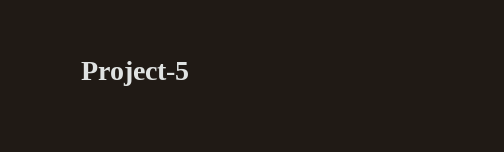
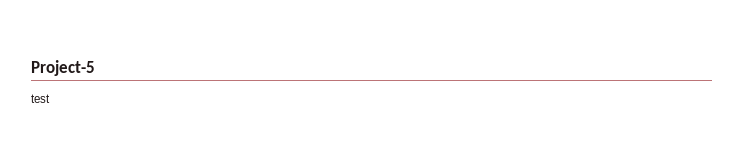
(189, 73) none -> [31,94,50,103] // test

